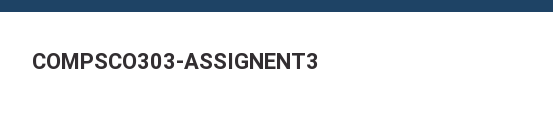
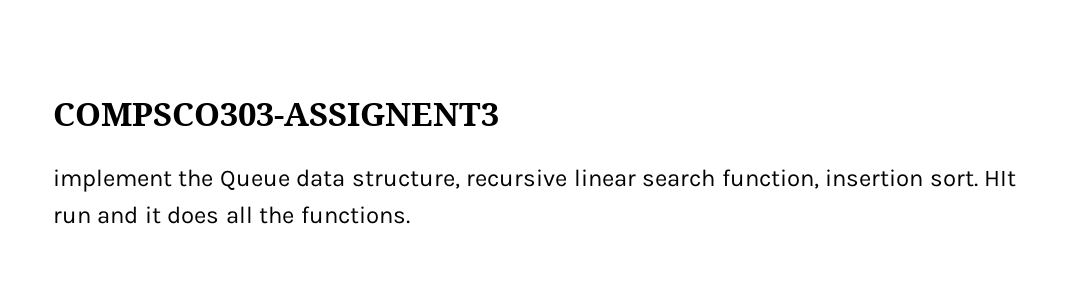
(319, 61) none -> [53,169,1017,192] [53,206,410,224] // implement the Queue data structure, recursive linear search function, insertion sort. HIt run and it does all the functions.

